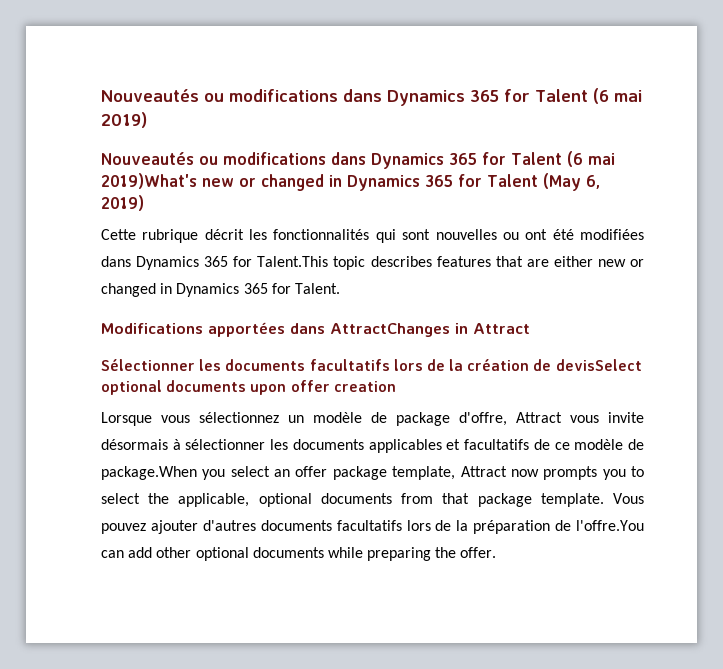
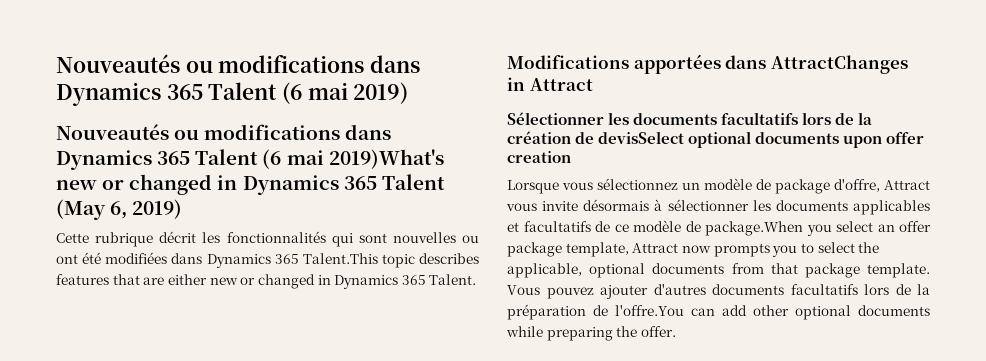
[101,89,530,106] Nouveautés ou modifications dans Dynamics 365 for -> [56,54,421,73] [56,82,203,106] Nouveautés ou modifications dans Dynamics 365
[482,152,506,165] for -> (191, 158) none
[458,174,482,187] for -> (377, 183) none
[233,256,253,267] for -> (299, 259) none
[271,283,291,294] for -> (426, 280) none

